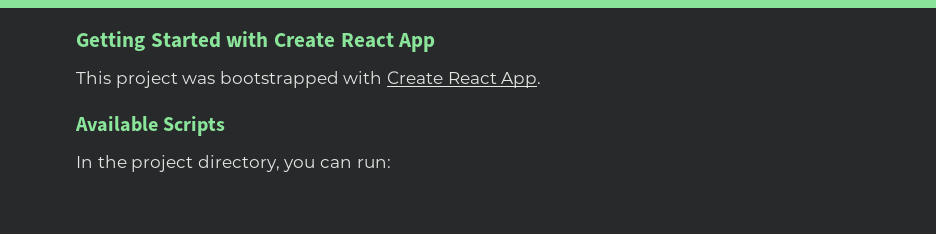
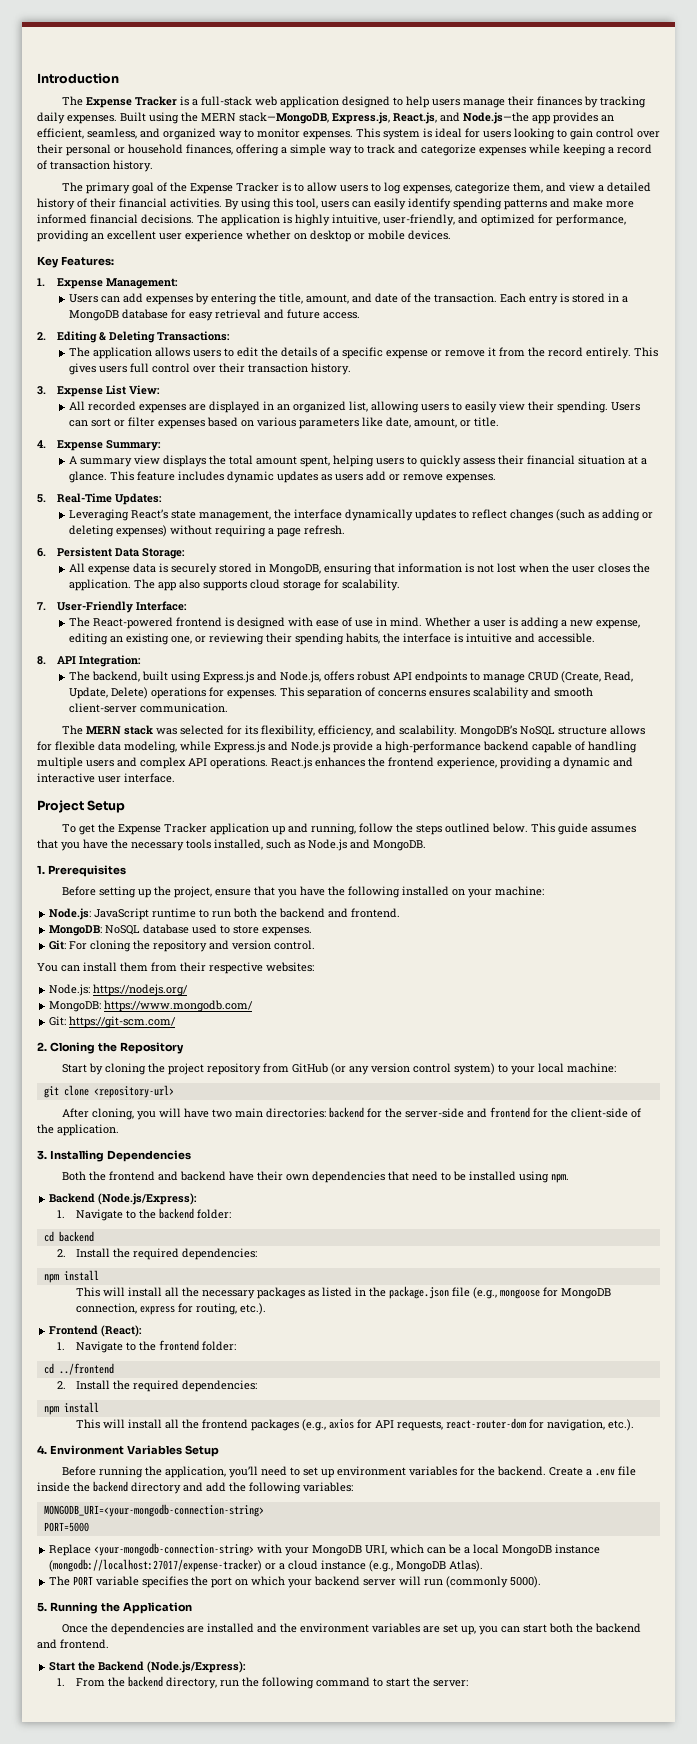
[76,31,436,52] [76,71,542,88] [75,116,226,136] [76,155,391,172] Getting Started with Create React App // This project was bootstrapped with Create React App. // Available Scripts // In the project directory, you can run: -> [37,73,119,84] [62,96,647,108] [37,112,614,124] [37,128,660,140] [37,144,652,156] [37,160,153,172] [62,182,652,194] [37,198,634,210] [37,214,626,226] [37,230,451,242] [37,256,114,268] [37,278,178,289] [68,293,628,305] [68,309,360,321] [37,331,230,343] [68,347,658,359] [68,363,351,375] [37,385,160,397] [68,401,640,413] [68,417,499,429] [37,440,161,451] [68,455,647,467] [68,471,496,483] [37,493,162,505] [68,509,653,521] [68,525,345,537] [37,547,185,559] [68,563,650,575] [68,579,400,591] [37,601,187,613] [68,617,640,629] [68,633,595,645] [37,655,141,667] [68,671,633,683] [68,687,593,699] [68,703,228,713] [62,725,646,737] [37,741,637,753] [37,757,633,769] [37,773,175,783] [37,800,126,813] [62,823,637,835] [37,839,426,851] [37,865,126,877] [62,886,545,898] [49,908,401,920] [49,924,313,936] [49,940,316,952] [37,962,314,974] [49,984,189,996] [49,1000,254,1012] [49,1016,177,1028] [37,1042,184,1054] [62,1063,617,1075] [43,1085,174,1098] [62,1107,642,1120] [37,1124,119,1136] [37,1150,191,1162] [62,1171,570,1183] [49,1193,198,1205] [56,1208,232,1221] [43,1231,94,1242] [56,1248,258,1260] [43,1270,99,1283] [76,1286,612,1299] [76,1303,267,1315] [49,1325,143,1337] [56,1340,237,1353] [43,1363,114,1375] [56,1380,258,1392] [43,1402,99,1415] [76,1418,635,1431] [37,1445,219,1457] [62,1466,637,1478] [37,1481,353,1494] [43,1504,264,1517] [43,1522,89,1532] [49,1543,601,1556] [49,1559,484,1572] [49,1576,542,1588] [37,1602,192,1614] [62,1623,642,1635] [37,1639,109,1649] [49,1661,247,1673] [56,1676,469,1689] Introduction // The Expense Tracker is a full-stack web application designed to help users manage their finances by tracking daily expenses. Built using the MERN stack—MongoDB, Express.js, React.js, and Node.js—the app provides an efficient, seamless, and organized way to monitor expenses. This system is ideal for users looking to gain control over their personal or household finances, offering a simple way to track and categorize expenses while keeping a record of transaction history. // The primary goal of the Expense Tracker is to allow users to log expenses, categorize them, and view a detailed history of their financial activities. By using this tool, users can easily identify spending patterns and make more informed financial decisions. The application is highly intuitive, user-friendly, and optimized for performance, providing an excellent user experience whether on desktop or mobile devices. // Key Features: // 1. Expense Management: // Users can add expenses by entering the title, amount, and date of the transaction. Each entry is stored in a MongoDB database for easy retrieval and future access. // 2. Editing & Deleting Transactions: // The application allows users to edit the details of a specific expense or remove it from the record entirely. This gives users full control over their transaction history. // 3. Expense List View: // All recorded expenses are displayed in an organized list, allowing users to easily view their spending. Users can sort or filter expenses based on various parameters like date, amount, or title. // 4. Expense Summary: // A summary view displays the total amount spent, helping users to quickly assess their financial situation at a glance. This feature includes dynamic updates as users add or remove expenses. // 5. Real-Time Updates: // Leveraging React’s state management, the interface dynamically updates to reflect changes (such as adding or deleting expenses) without requiring a page refresh. // 6. Persistent Data Storage: // All expense data is securely stored in MongoDB, ensuring that information is not lost when the user closes the application. The app also supports cloud storage for scalability. // 7. User-Friendly Interface: // The React-powered frontend is designed with ease of use in mind. Whether a user is adding a new expense, editing an existing one, or reviewing their spending habits, the interface is intuitive and accessible. // 8. API Integration: // The backend, built using Express.js and Node.js, offers robust API endpoints to manage CRUD (Create, Read, Update, Delete) operations for expenses. This separation of concerns ensures scalability and smooth client-server communication. // The MERN stack was selected for its flexibility, efficiency, and scalability. MongoDB’s NoSQL structure allows for flexible data modeling, while Express.js and Node.js provide a high-performance backend capable of handling multiple users and complex API operations. React.js enhances the frontend experience, providing a dynamic and interactive user interface. // Project Setup // To get the Expense Tracker application up and running, follow the steps outlined below. This guide assumes that you have the necessary tools installed, such as Node.js and MongoDB. // 1. Prerequisites // Before setting up the project, ensure that you have the following installed on your machine: // Node.js: JavaScript runtime to run both the backend and frontend. // MongoDB: NoSQL database used to store expenses. // Git: For cloning the repository and version control. // You can install them from their respective websites: // Node.js: https://nodejs.org/ // MongoDB: https://www.mongodb.com/ // Git: https://git-scm.com/ // 2. Cloning the Repository // Start by cloning the project repository from GitHub (or any version control system) to your local machine: // git clone <repository-url> // After cloning, you will have two main directories: backend for the server-side and frontend for the client-side of the application. // 3. Installing Dependencies // Both the frontend and backend have their own dependencies that need to be installed using npm. // Backend (Node.js/Express): // 1. Navigate to the backend folder: // cd backend // 2. Install the required dependencies: // npm install // This will install all the necessary packages as listed in the package.json file (e.g., mongoose for MongoDB connection, express for routing, etc.). // Frontend (React): // 1. Navigate to the frontend folder: // cd ../frontend // 2. Install the required dependencies: // npm install // This will install all the frontend packages (e.g., axios for API requests, react-router-dom for navigation, etc.). // 4. Environment Variables Setup // Before running the application, you’ll need to set up environment variables for the backend. Create a .env file inside the backend directory and add the following variables: // MONGODB_URI=<your-mongodb-connection-string> // PORT=5000 // Replace <your-mongodb-connection-string> with your MongoDB URI, which can be a local MongoDB instance (mongodb://localhost:27017/expense-tracker) or a cloud instance (e.g., MongoDB Atlas). // The PORT variable specifies the port on which your backend server will run (commonly 5000). // 5. Running the Application // Once the dependencies are installed and the environment variables are set up, you can start both the backend and frontend. // Start the Backend (Node.js/Express): // 1. From the backend directory, run the following command to start the server:

